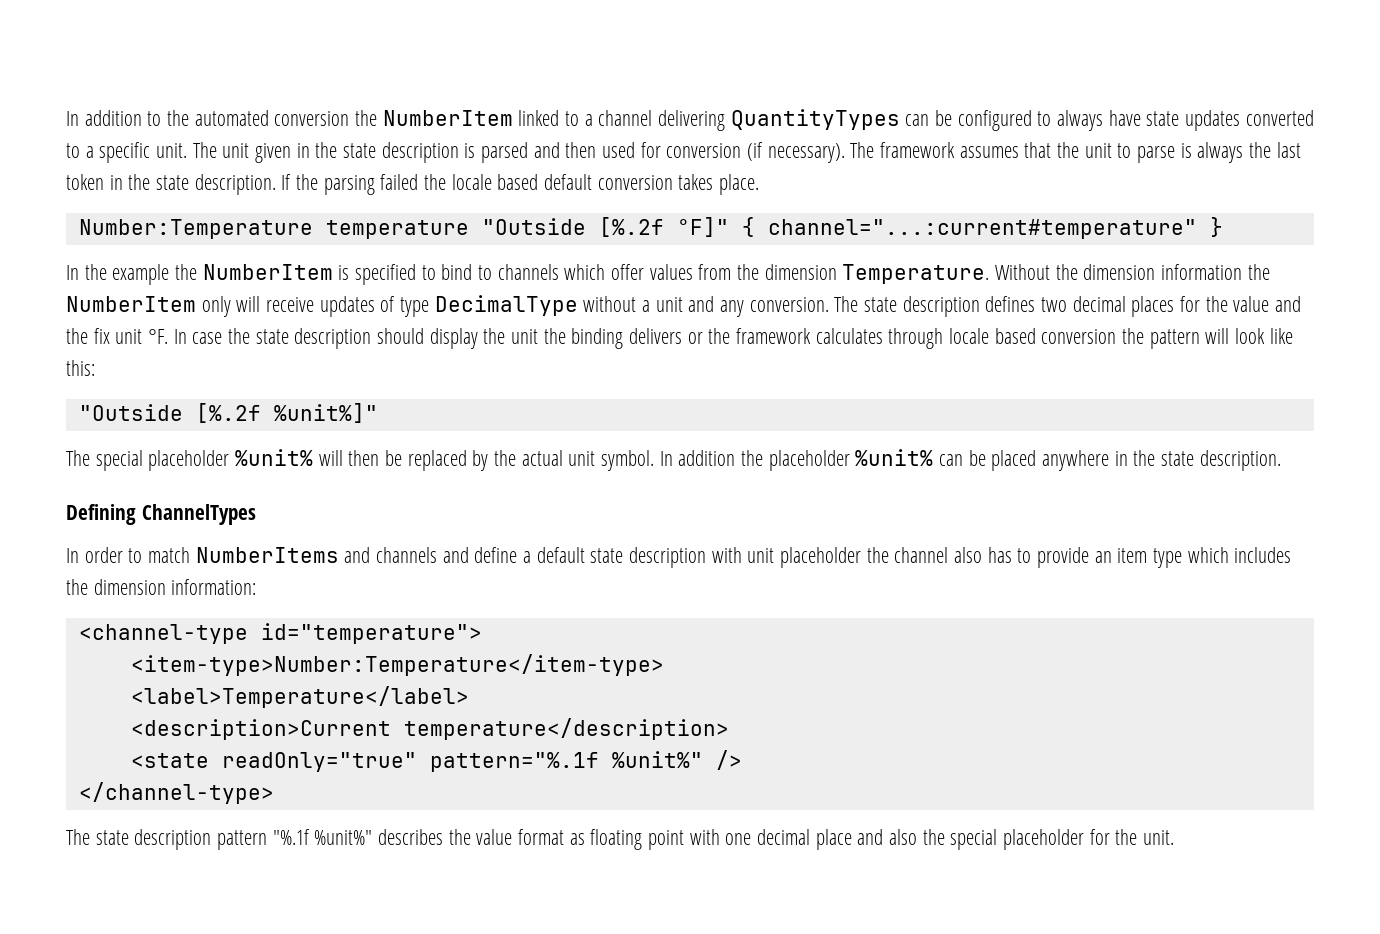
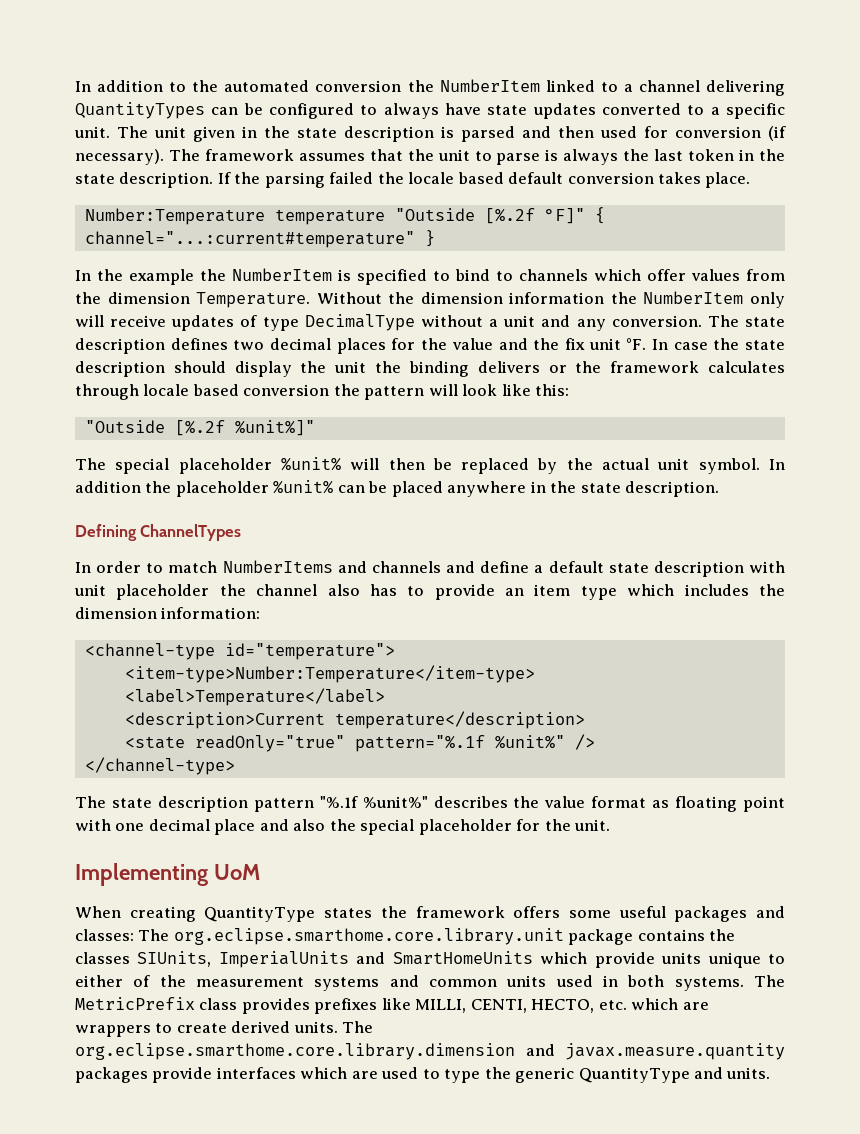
(1175, 837) none -> [75,863,260,886] [75,906,786,922] [75,928,736,945] [75,951,786,968] [75,975,786,991] [75,997,709,1014] [75,1021,374,1037] [75,1043,785,1060] [75,1067,771,1083] // Implementing UoM // When creating QuantityType states the framework offers some useful packages and classes: The org.eclipse.smarthome.core.library.unit package contains the classes SIUnits, ImperialUnits and SmartHomeUnits which provide units unique to either of the measurement systems and common units used in both systems. The MetricPrefix class provides prefixes like MILLI, CENTI, HECTO, etc. which are wrappers to create derived units. The org.eclipse.smarthome.core.library.dimension and javax.measure.quantity packages provide interfaces which are used to type the generic QuantityType and units.

